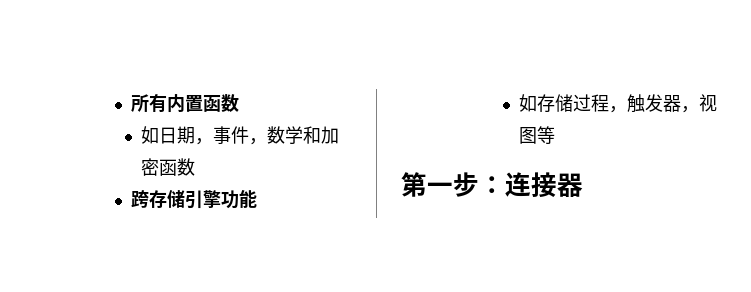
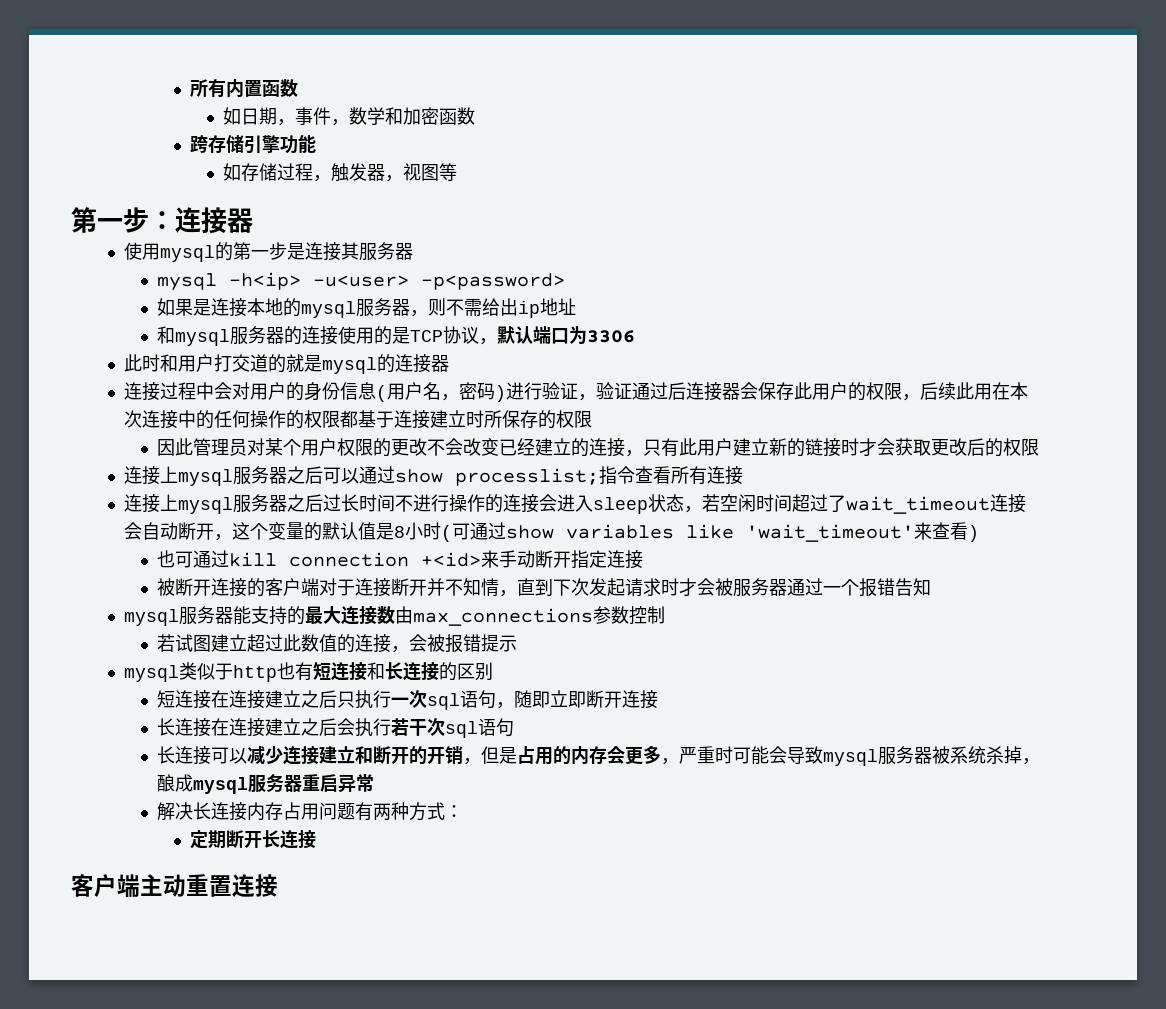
(583, 185) none -> [123,242,413,262] [156,272,565,291] [156,298,576,318] [156,326,635,346] [123,354,449,374] [123,382,1028,402] [123,410,592,429] [156,438,1039,457] [123,466,743,486] [123,494,1026,514] [123,522,979,542] [156,550,643,569] [156,578,931,597] [123,606,665,626] [156,634,517,653] [123,662,493,682] [156,690,658,710] [156,718,514,738] [156,745,1040,766] [156,774,374,794] [156,802,463,821] [190,830,317,849] [71,874,278,898] // 使用mysql的第一步是连接其服务器 // mysql -h<ip> -u<user> -p<password> // 如果是连接本地的mysql服务器，则不需给出ip地址 // 和mysql服务器的连接使用的是TCP协议，默认端口为3306 // 此时和用户打交道的就是mysql的连接器 // 连接过程中会对用户的身份信息(用户名，密码)进行验证，验证通过后连接器会保存此用户的权限，后续此用在本次连接中的任何操作的权限都基于连接建立时所保存的权限 // 因此管理员对某个用户权限的更改不会改变已经建立的连接，只有此用户建立新的链接时才会获取更改后的权限 // 连接上mysql服务器之后可以通过show processlist;指令查看所有连接 // 连接上mysql服务器之后过长时间不进行操作的连接会进入sleep状态，若空闲时间超过了wait_timeout连接会自动断开，这个变量的默认值是8小时(可通过show variables like 'wait_timeout'来查看) // 也可通过kill connection +<id>来手动断开指定连接 // 被断开连接的客户端对于连接断开并不知情，直到下次发起请求时才会被服务器通过一个报错告知 // mysql服务器能支持的最大连接数由max_connections参数控制 // 若试图建立超过此数值的连接，会被报错提示 // mysql类似于http也有短连接和长连接的区别 // 短连接在连接建立之后只执行一次sql语句，随即立即断开连接 // 长连接在连接建立之后会执行若干次sql语句 // 长连接可以减少连接建立和断开的开销，但是占用的内存会更多，严重时可能会导致mysql服务器被系统杀掉，酿成mysql服务器重启异常 // 解决长连接内存占用问题有两种方式： // 定期断开长连接 // 客户端主动重置连接

